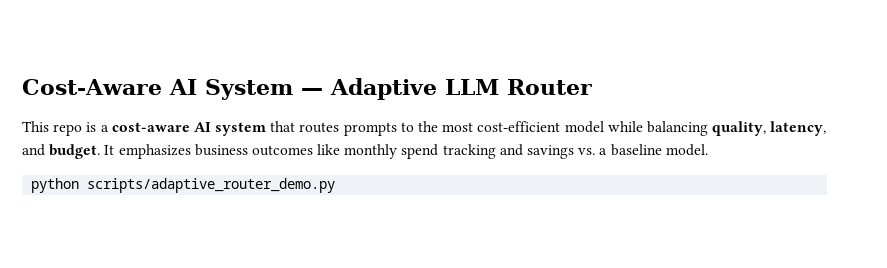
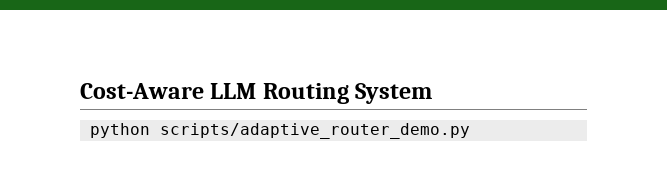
[168,79,197,95] AI -> [210,83,349,104] LLM Routing
[300,78,592,100] [22,121,827,136] [22,144,708,159] — Adaptive LLM Router // This repo is a cost-aware AI system that routes prompts to the most cost-efficient model while balancing quality, latency, and budget. It emphasizes business outcomes like monthly spend tracking and savings vs. a baseline model. -> (433, 93) none

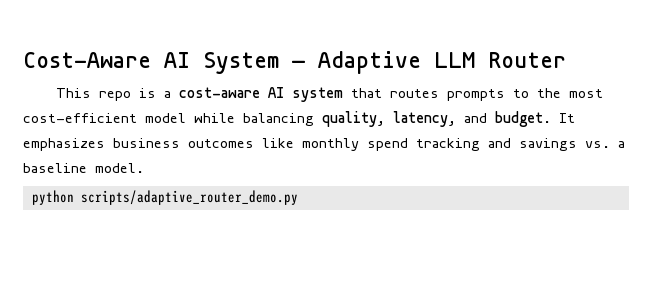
[210,83,433,104] LLM Routing System -> [164,51,566,74] [55,87,603,102] [23,111,575,127] [23,138,625,151] [23,163,144,173] AI System — Adaptive LLM Router // This repo is a cost-aware AI system that routes prompts to the most cost-efficient model while balancing quality, latency, and budget. It emphasizes business outcomes like monthly spend tracking and savings vs. a baseline model.

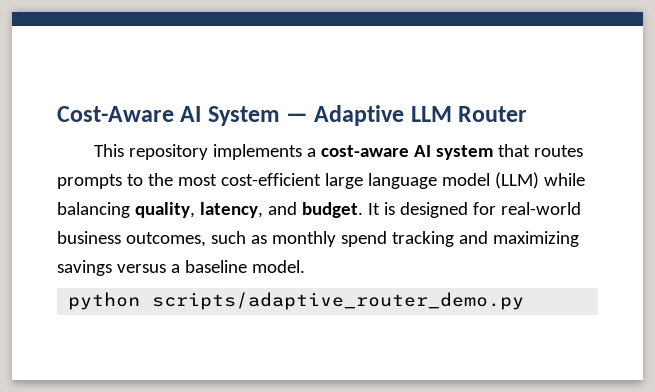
[98,88,156,101] repo is -> [129,144,303,160] repository implements
[145,113,186,123] model -> [324,172,539,189] large language model (LLM)
[23,138,294,151] emphasizes business outcomes like -> [383,202,581,218] [57,231,267,247] is designed for real-world business outcomes, such as
[519,138,610,151] savings vs. -> [492,231,579,247] [57,260,166,276] maximizing savings versus

